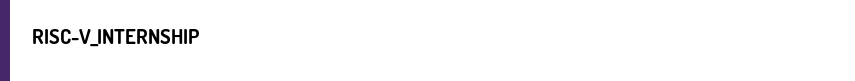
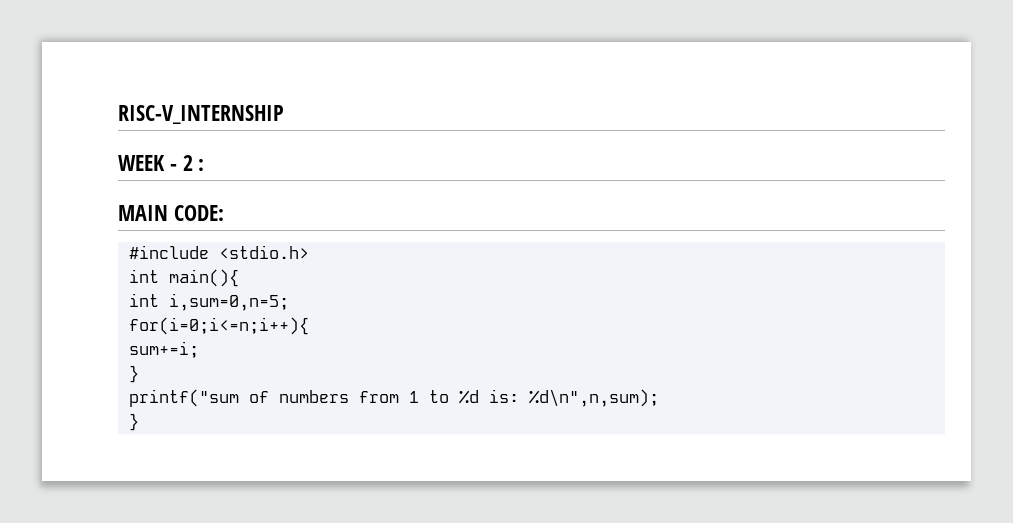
(199, 38) none -> [118,155,205,171] [118,205,224,221] [128,245,309,259] [128,269,239,287] [128,293,289,311] [128,317,309,335] [128,341,199,358] [128,365,139,383] [128,389,659,407] [128,413,139,431] // WEEK - 2 : // MAIN CODE: // #include <stdio.h> // int main(){ // int i,sum=0,n=5; // for(i=0;i<=n;i++){ // sum+=i; // } // printf("sum of numbers from 1 to %d is: %d\n",n,sum); // }

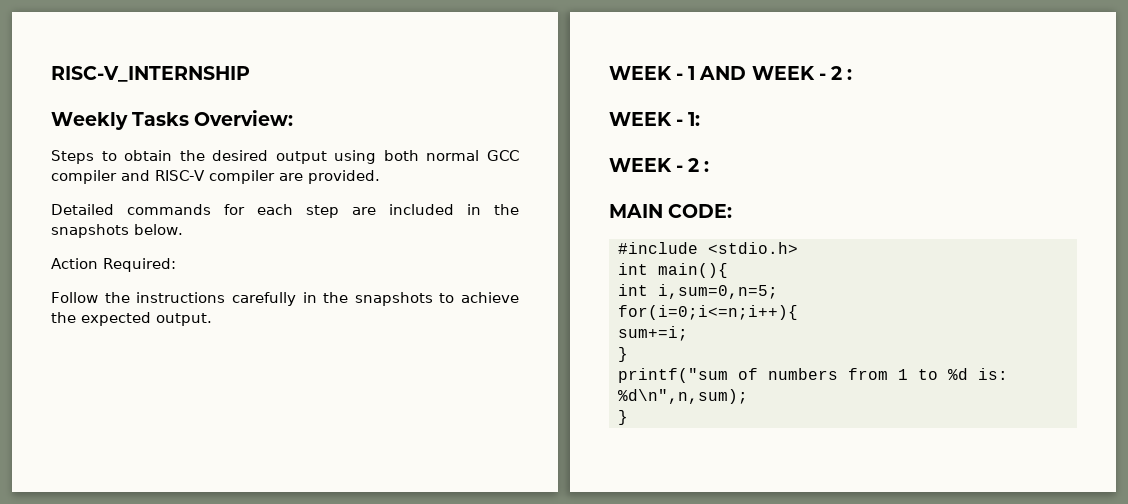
(284, 114) none -> [51,110,294,130] [51,150,519,164] [51,170,380,184] [51,204,519,218] [51,224,183,238] [51,258,176,272] [51,292,519,306] [51,312,212,326] [609,66,852,80] [609,112,701,126] // Weekly Tasks Overview: // Steps to obtain the desired output using both normal GCC compiler and RISC-V compiler are provided. // Detailed commands for each step are included in the snapshots below. // Action Required: // Follow the instructions carefully in the snapshots to achieve the expected output. // WEEK - 1 AND WEEK - 2 : // WEEK - 1:

